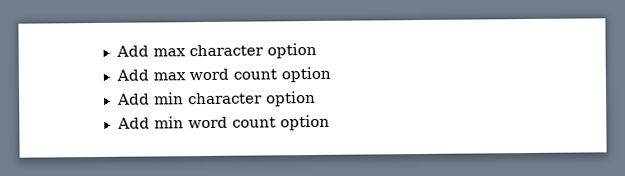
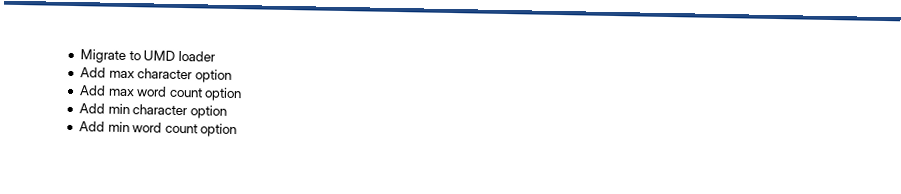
(115, 51) none -> [79,49,216,63] Migrate to UMD loader //

